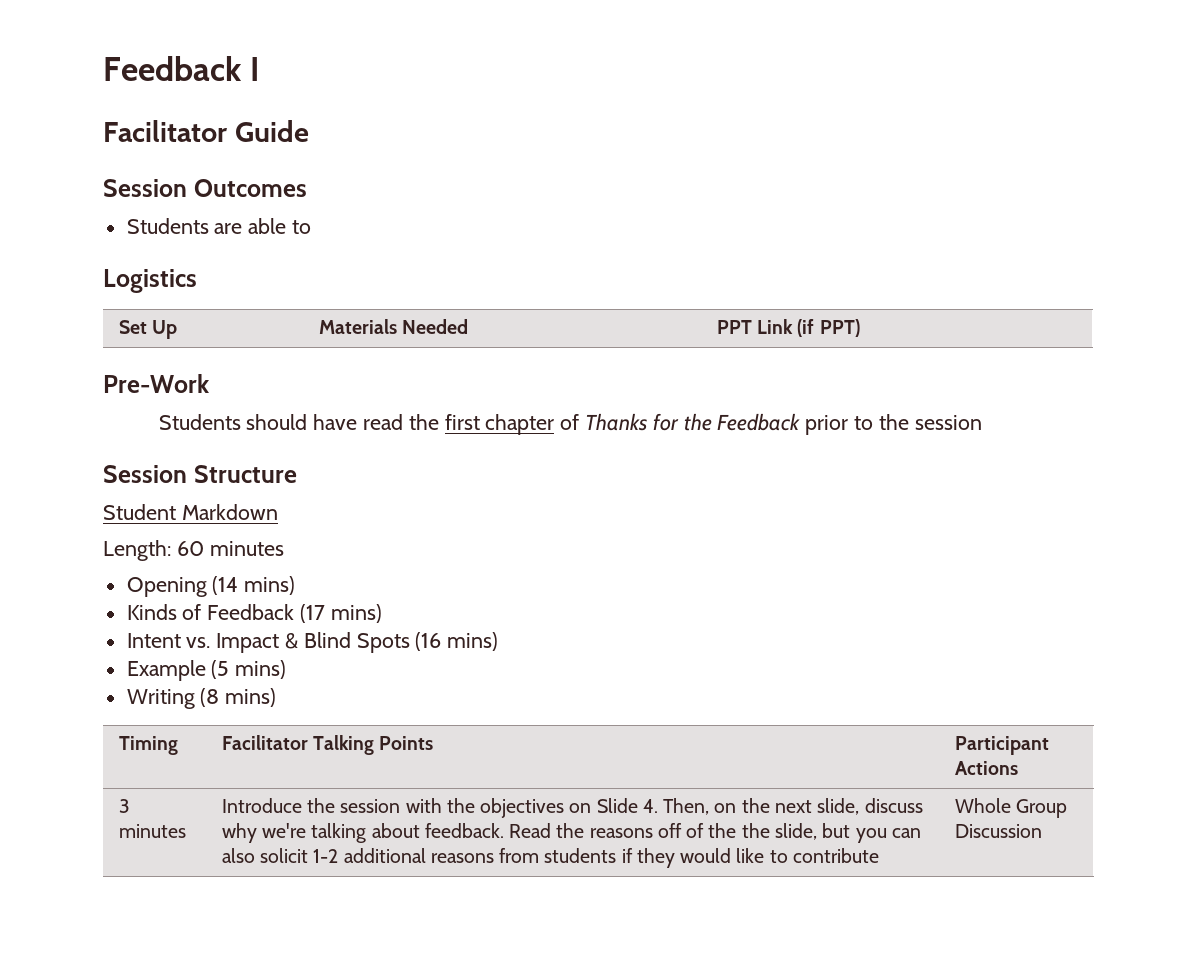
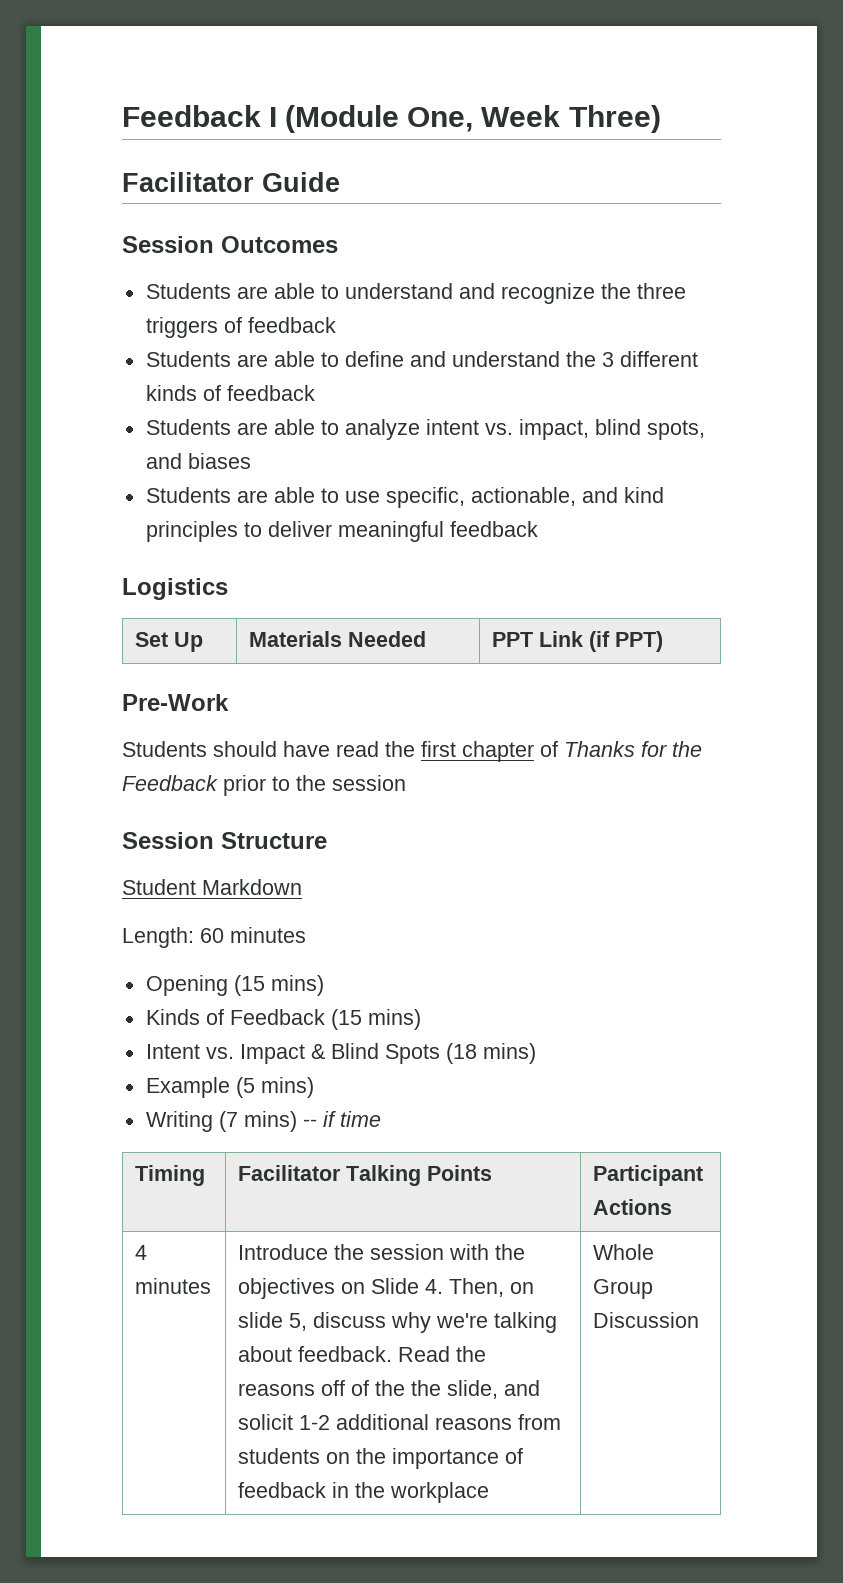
(260, 69) none -> [285,105,661,133] (Module One, Week Three)
(312, 227) none -> [344,283,686,304] [145,317,336,338] [145,351,698,367] [145,385,315,401] [145,419,705,440] [145,453,251,469] [145,487,664,508] [145,521,538,542] understand and recognize the three triggers of feedback // Students are able to define and understand the 3 different kinds of feedback // Students are able to analyze intent vs. impact, blind spots, and biases // Students are able to use specific, actionable, and kind principles to deliver meaningful feedback
[212,576,239,595] (14 -> [233,975,265,996] (15
[300,604,326,623] (17 -> [330,1009,362,1030] (15
[415,632,442,651] (16 -> [445,1043,477,1064] (18
[200,688,277,707] (8 mins) -> [218,1111,381,1132] (7 mins) -- if time
[118,799,130,813] 3 -> [134,1245,147,1260] 4
[741,798,860,815] the next slide, -> [237,1312,307,1331] slide 5,
[822,823,921,843] [221,848,255,863] but you can also -> [503,1380,540,1396] and
[621,848,879,868] if they would like to contribute -> [325,1448,523,1469] [237,1482,489,1503] on the importance of feedback in the workplace

